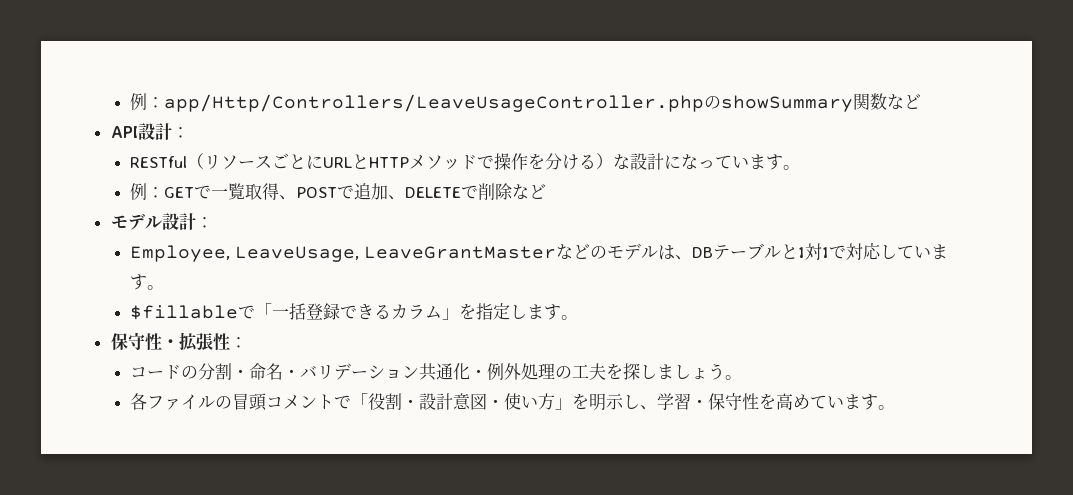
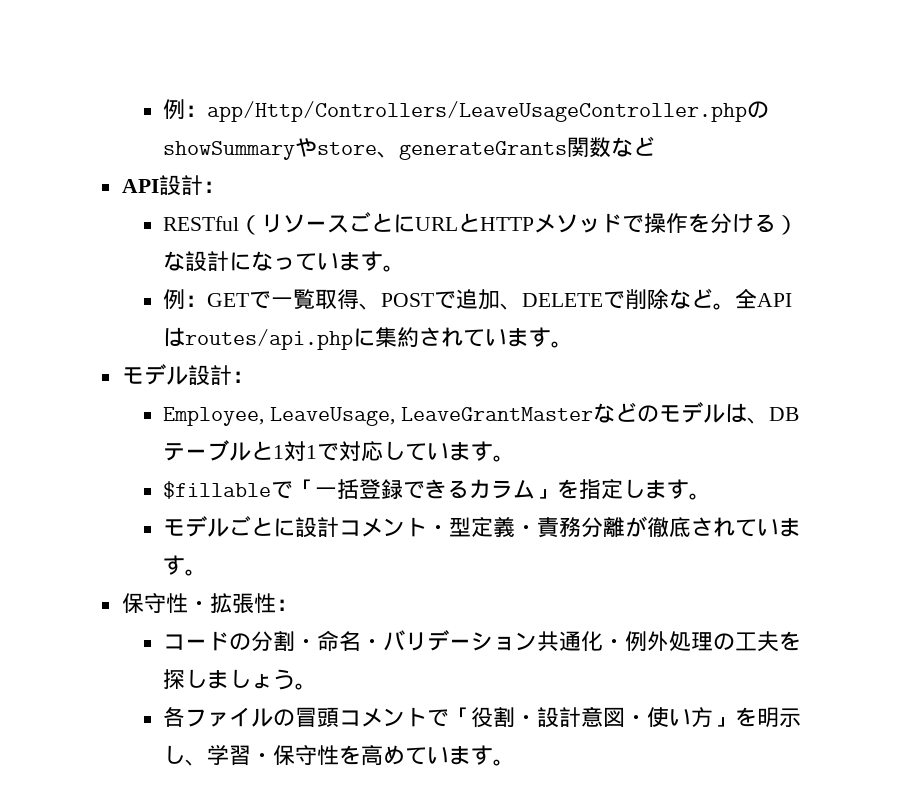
(853, 103) none -> [294,137,567,160] やstore、generateGrants
(546, 191) none -> [712,289,792,310] [162,327,573,350] 。全APIはroutes/api.phpに集約されています。
(578, 317) none -> [162,516,801,538] [162,555,207,576] // モデルごとに設計コメント・型定義・責務分離が徹底されています。

